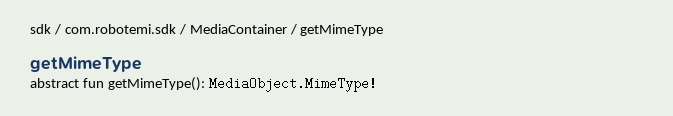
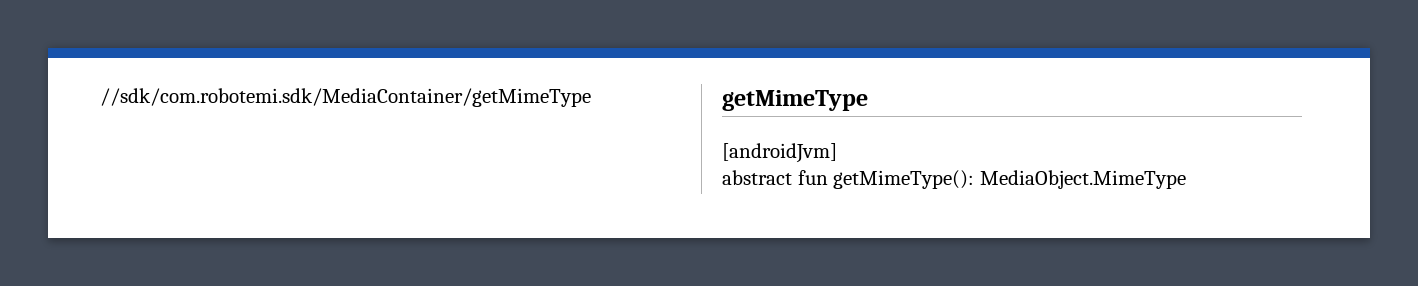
[30,24,384,36] [30,56,142,72] sdk / com.robotemi.sdk / MediaContainer / getMimeType // getMimeType -> [100,88,591,107] [722,90,868,111] [722,143,837,163] //sdk/com.robotemi.sdk/MediaContainer/getMimeType // getMimeType // [androidJvm]
[208,77,377,92] MediaObject.MimeType! -> [979,170,1186,189] MediaObject.MimeType

